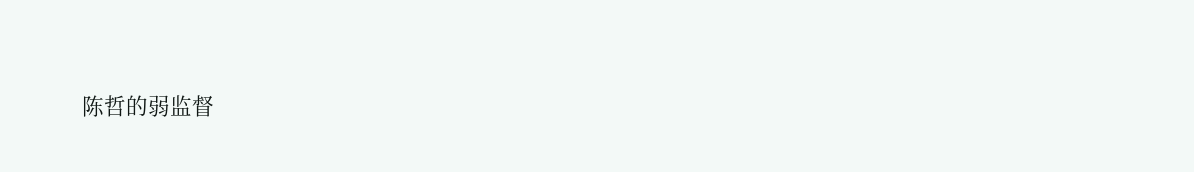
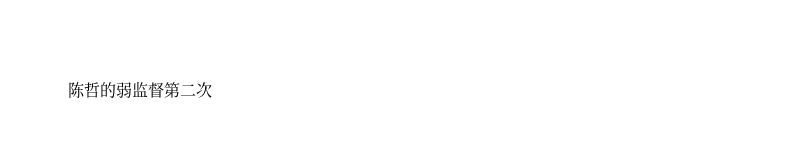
(214, 106) none -> [164,82,212,98] 第二次

